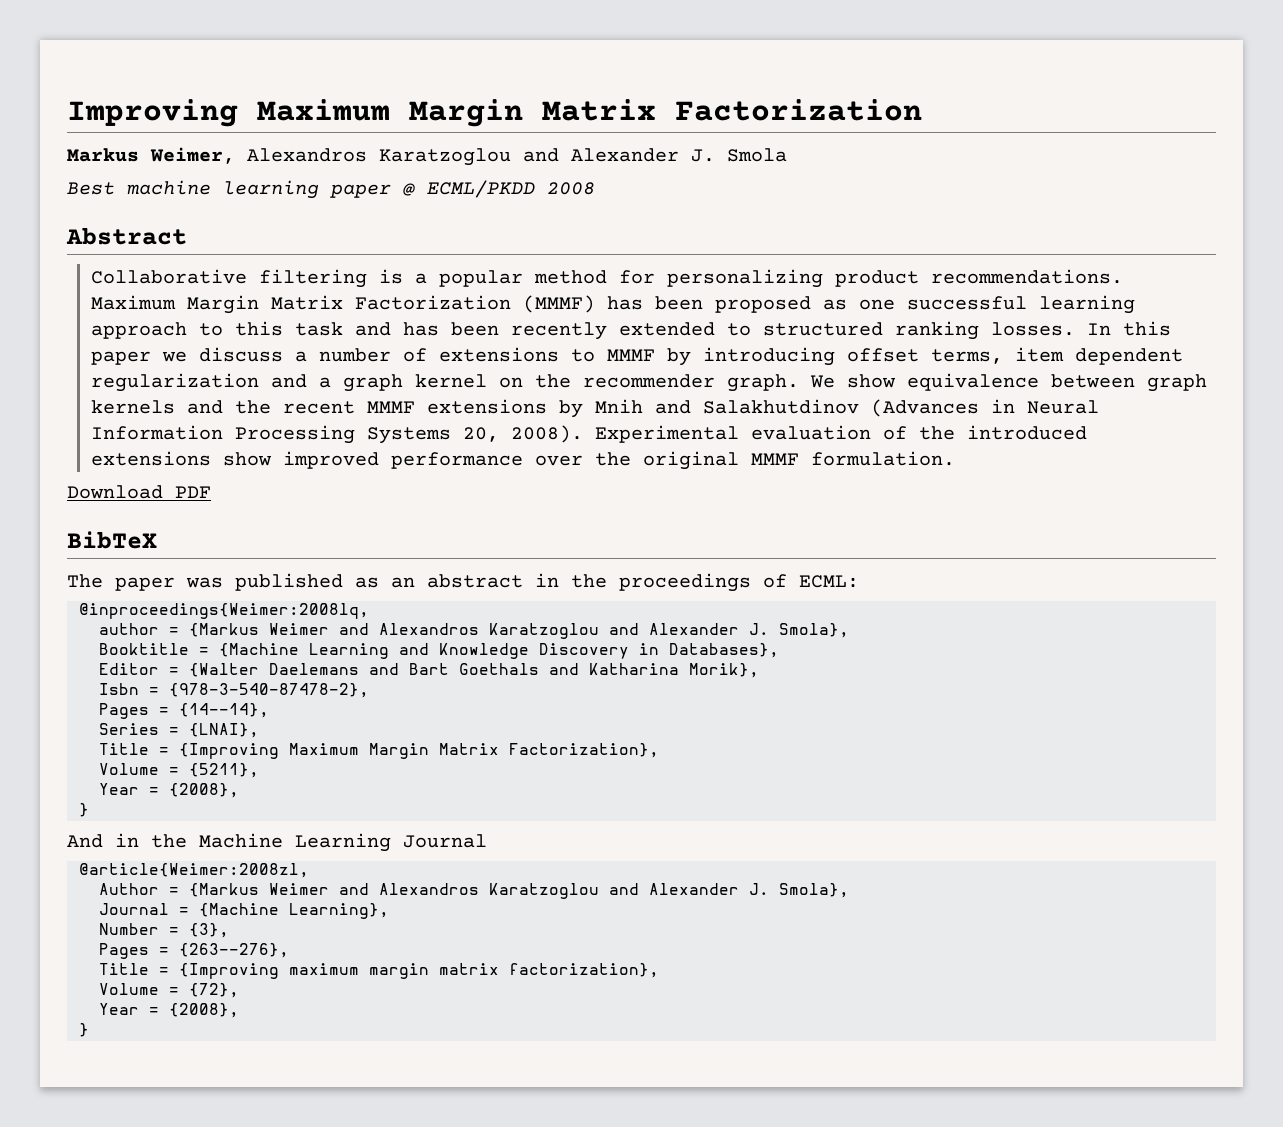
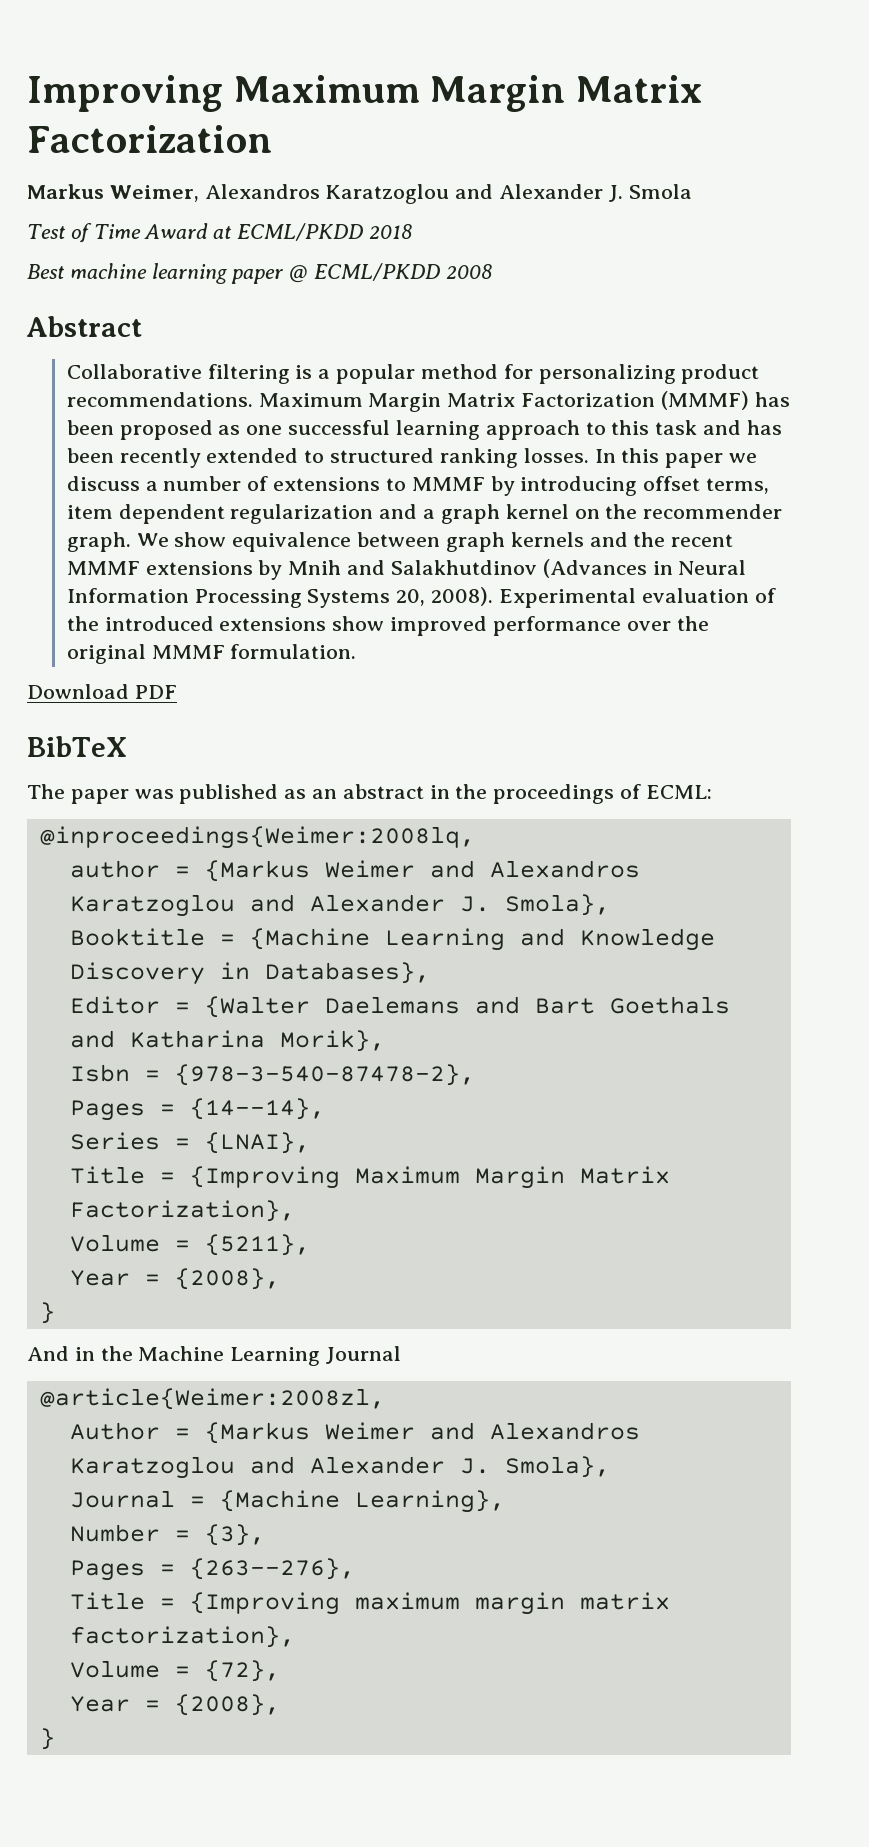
(787, 155) none -> [27,223,412,243] // Test of Time Award at ECML/PKDD 2018

